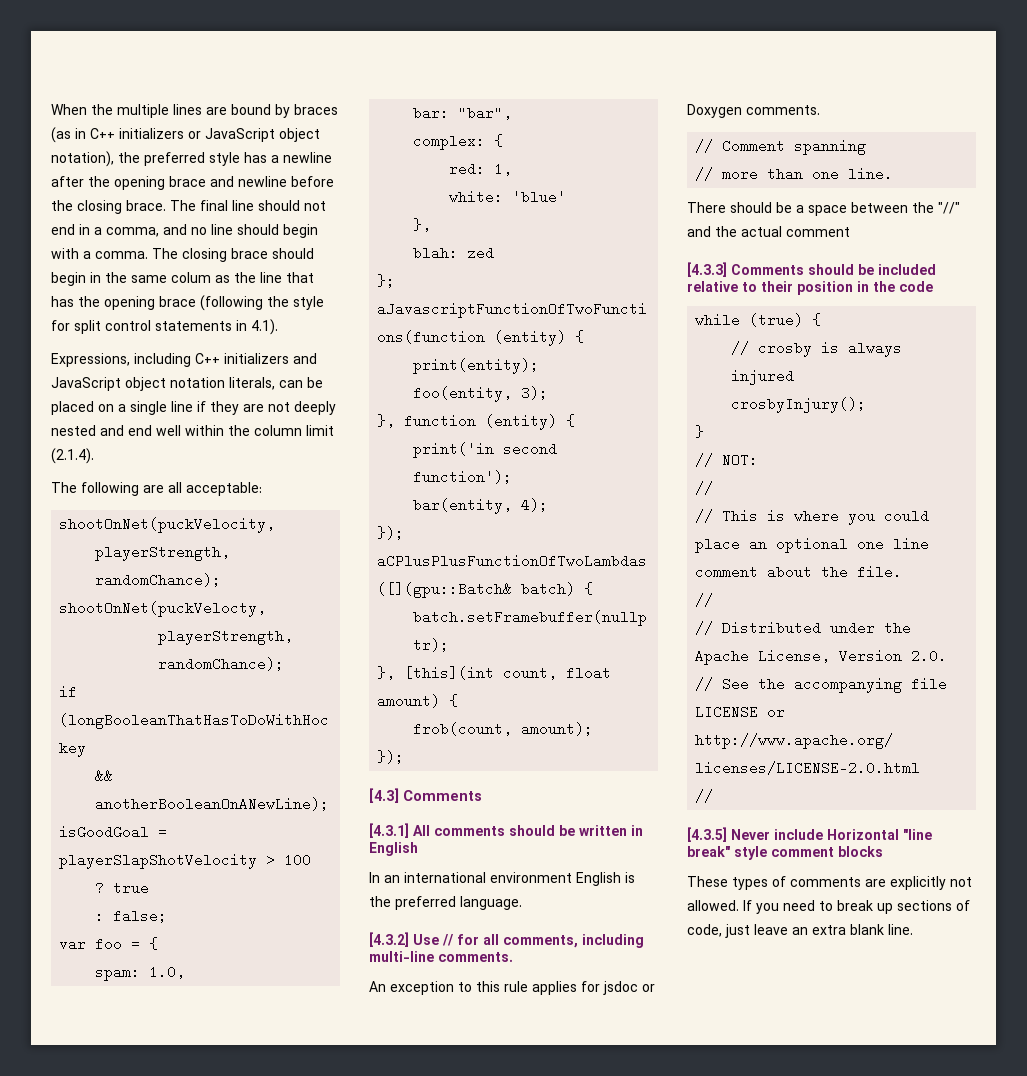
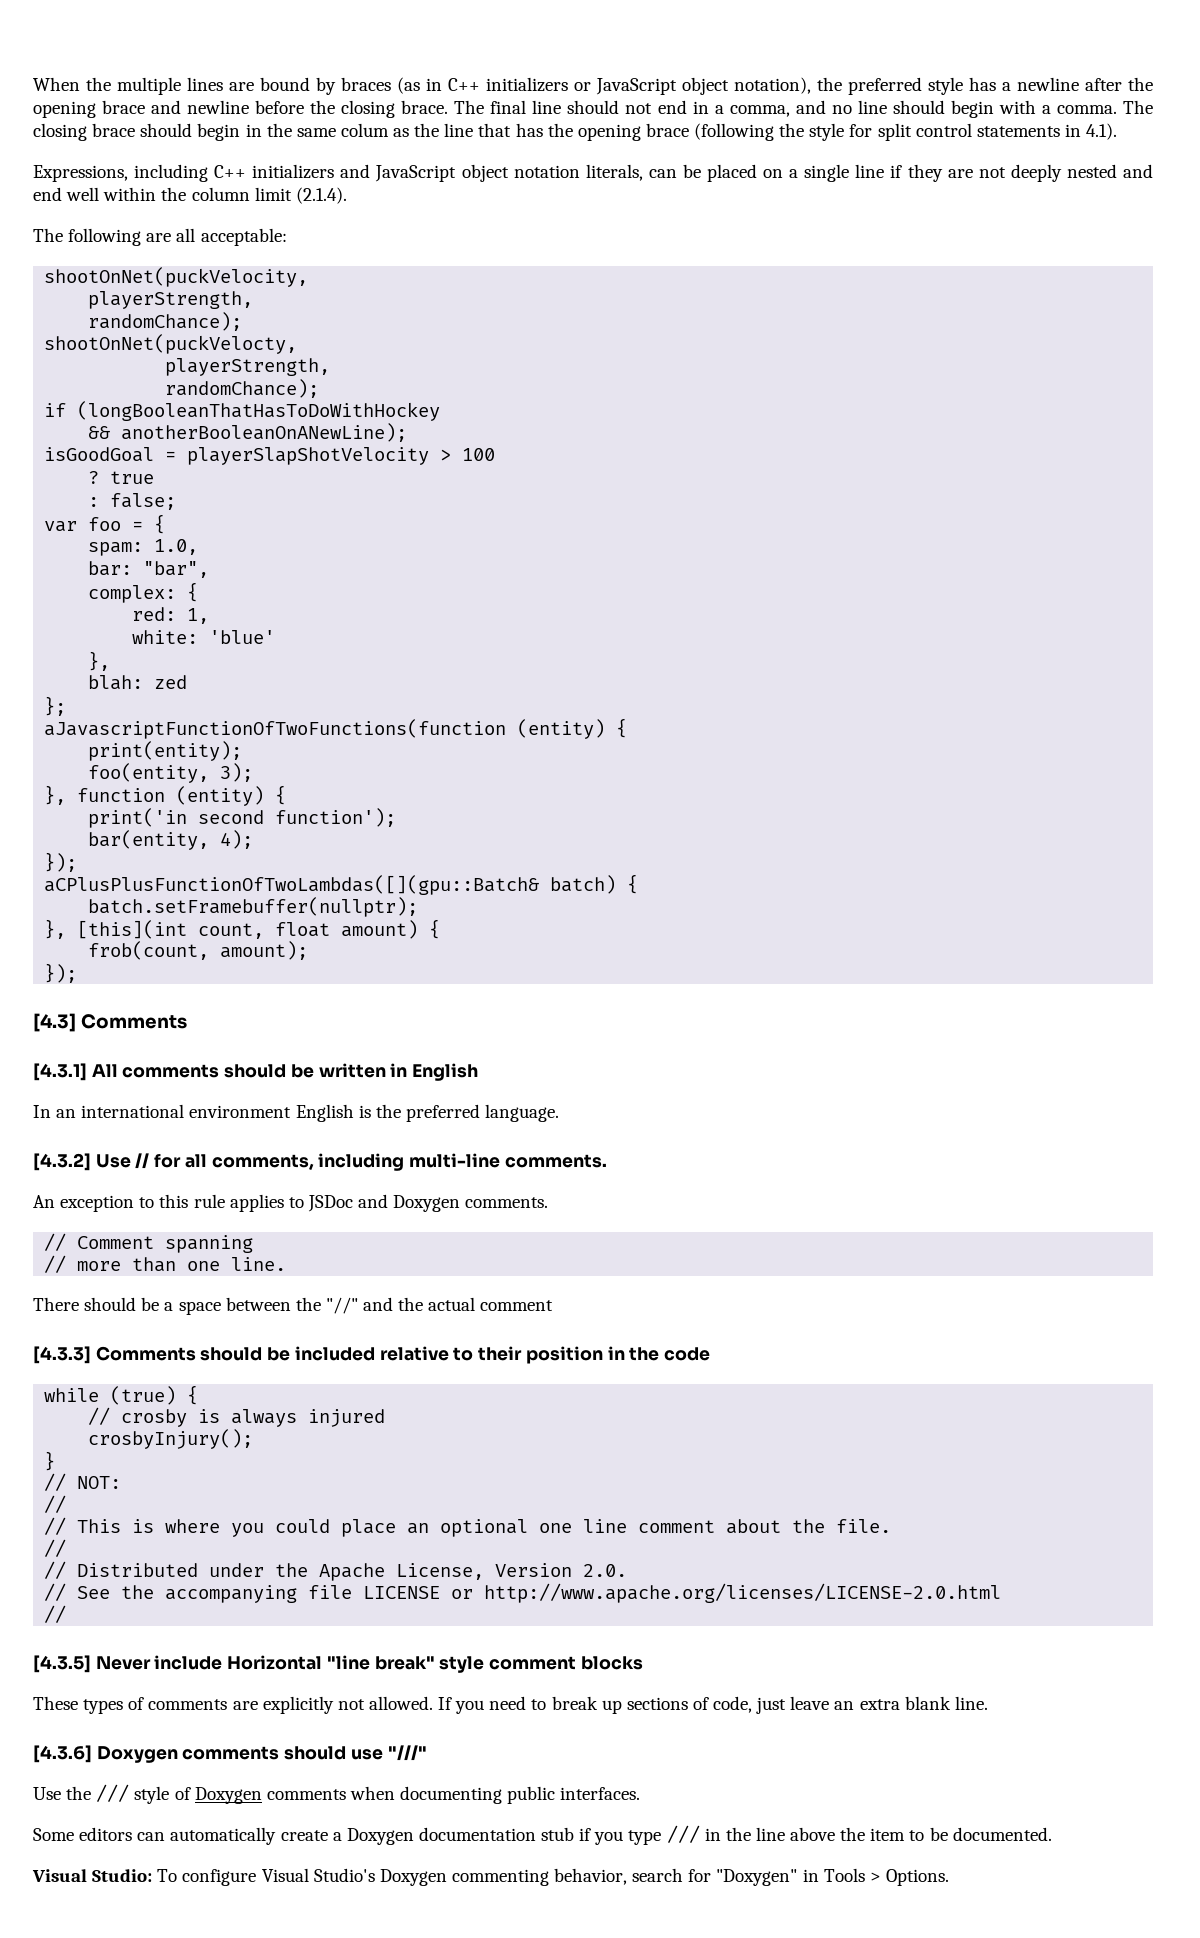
[581,981,655,995] for jsdoc or -> [288,1194,389,1212] to JSDoc and
(913, 929) none -> [33,1745,427,1763] [33,1784,641,1804] [33,1825,1052,1845] [32,1868,949,1886] // [4.3.6] Doxygen comments should use "///" // Use the /// style of Doxygen comments when documenting public interfaces. // Some editors can automatically create a Doxygen documentation stub if you type /// in the line above the item to be documented. // Visual Studio: To configure Visual Studio's Doxygen commenting behavior, search for "Doxygen" in Tools > Options.

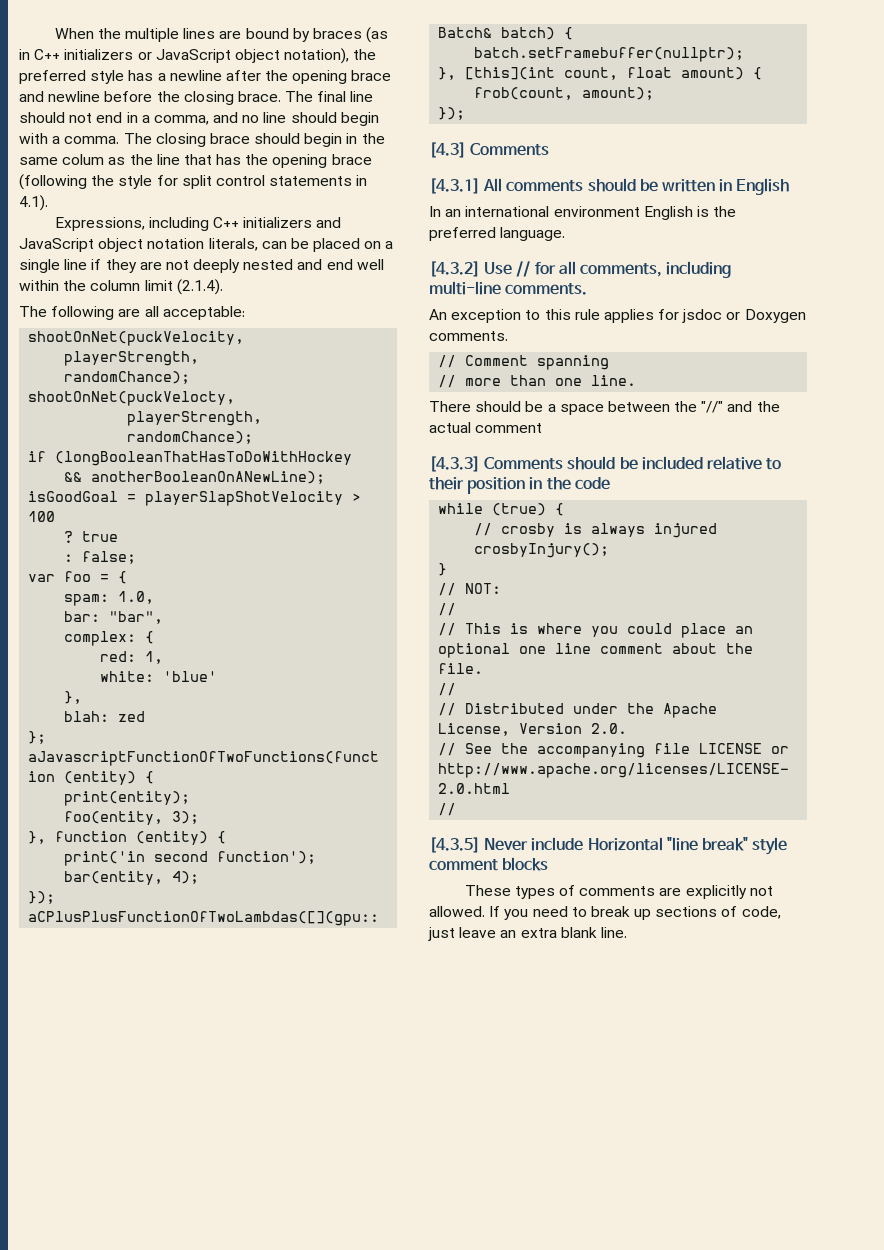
[288,1194,389,1212] to JSDoc and -> [658,309,741,323] for jsdoc or
[33,1745,427,1763] [33,1784,641,1804] [33,1825,1052,1845] [32,1868,949,1886] // [4.3.6] Doxygen comments should use "///" // Use the /// style of Doxygen comments when documenting public interfaces. // Some editors can automatically create a Doxygen documentation stub if you type /// in the line above the item to be documented. // Visual Studio: To configure Visual Studio's Doxygen commenting behavior, search for "Doxygen" in Tools > Options. -> (627, 932) none

